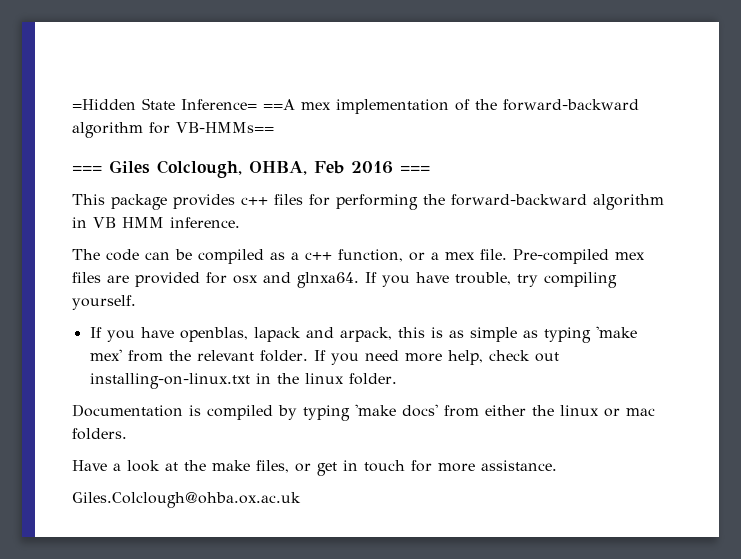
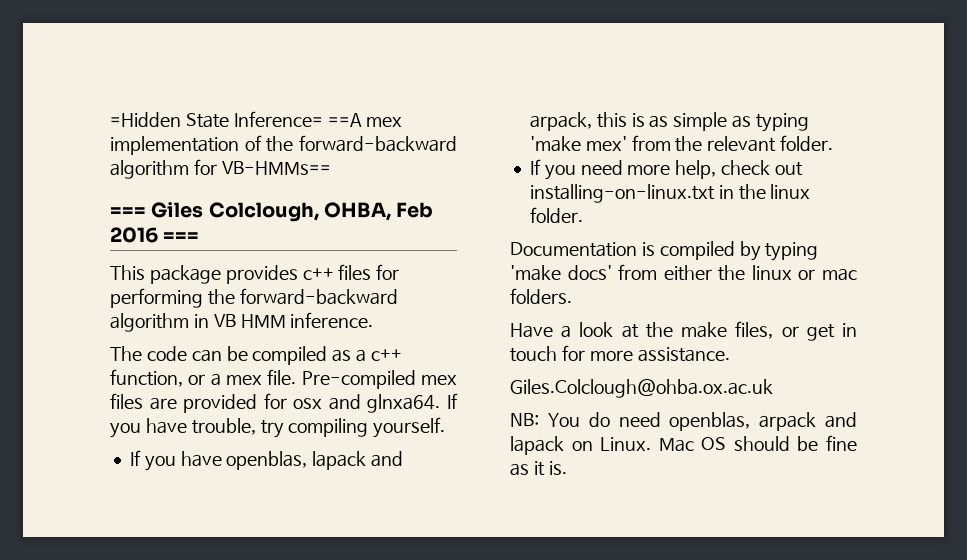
(308, 356) none -> (834, 143) //
(301, 500) none -> [510,412,858,431] [510,435,857,455] [510,461,567,476] // NB: You do need openblas, arpack and lapack on Linux. Mac OS should be fine as it is.

